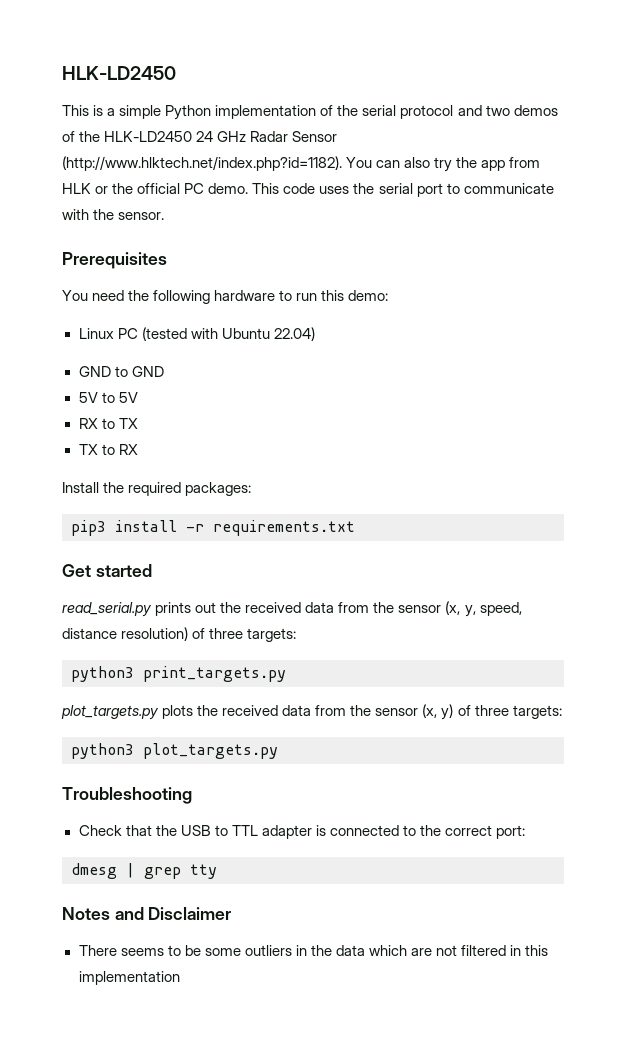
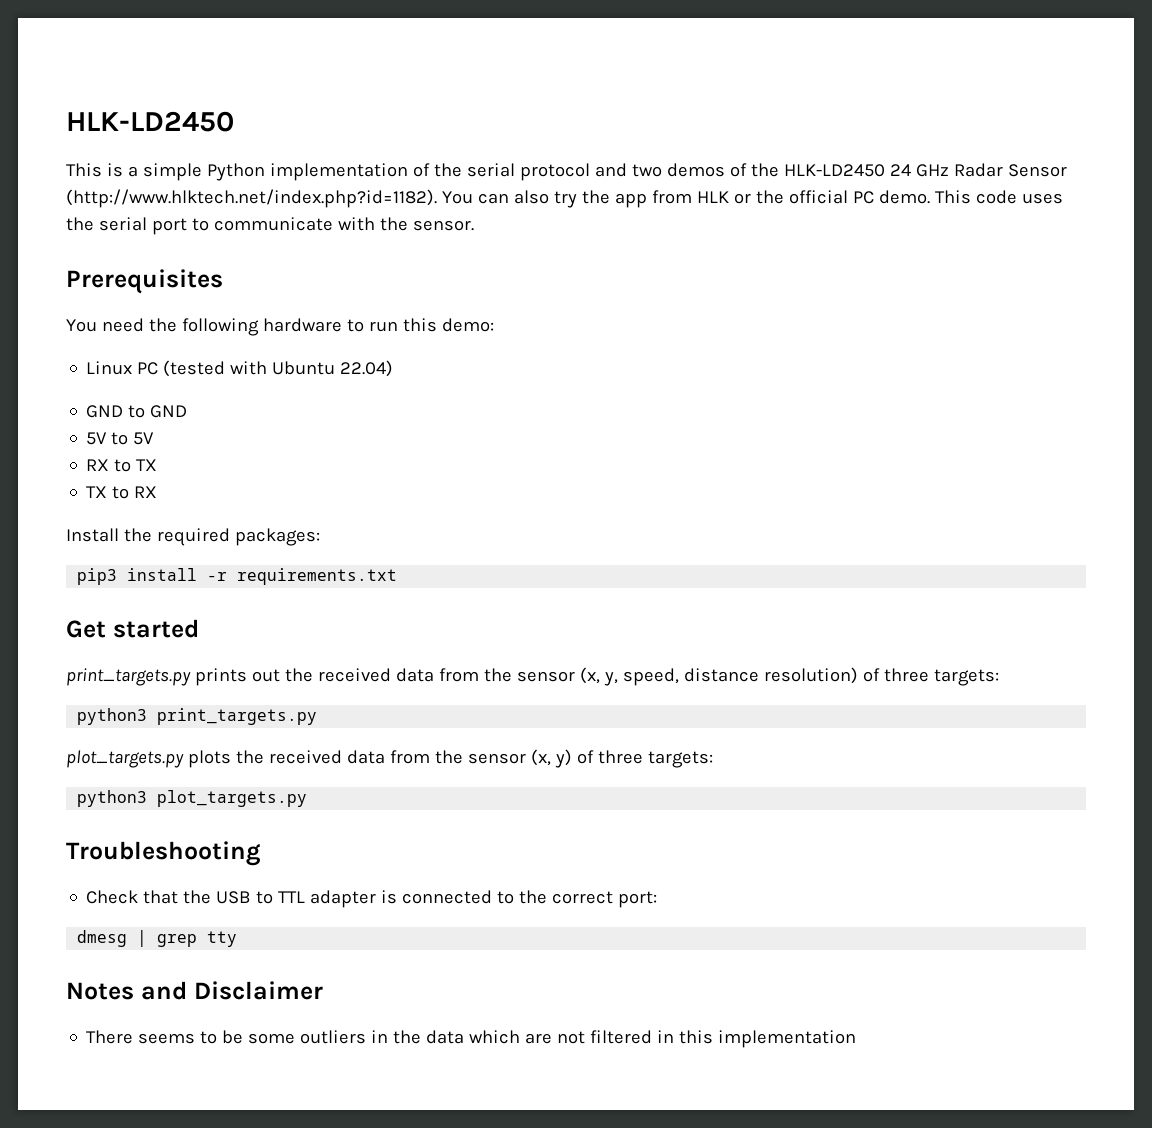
[62,602,152,617] read_serial.py -> [66,668,191,686] print_targets.py

